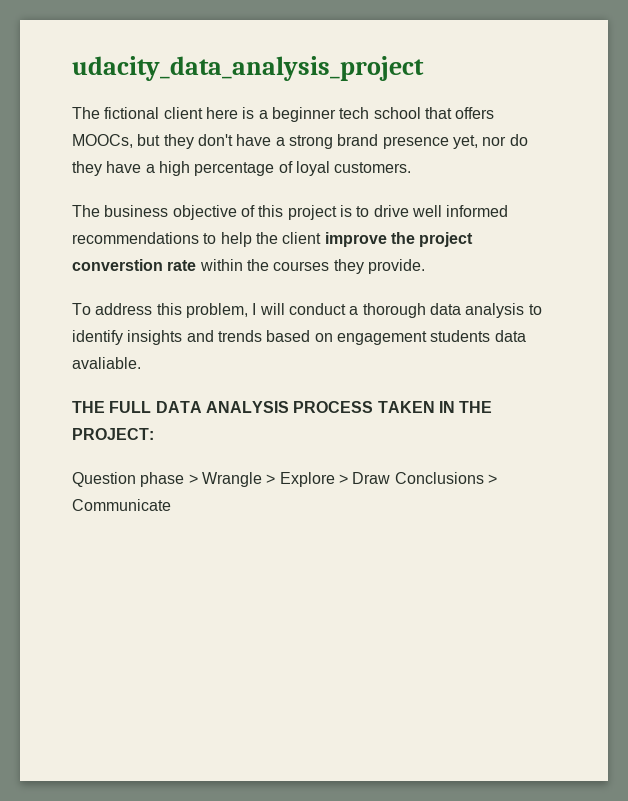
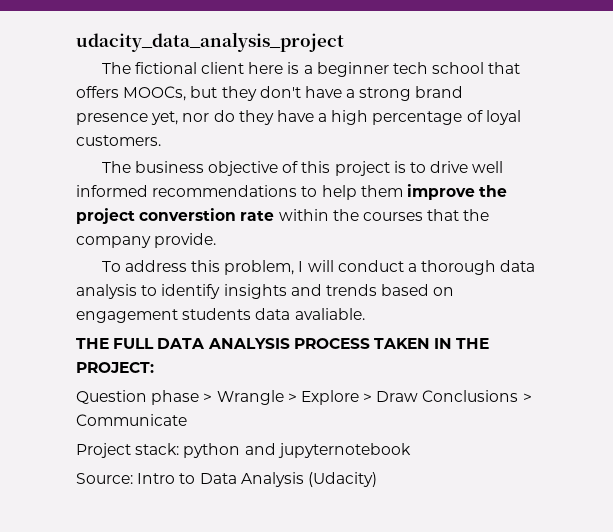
[255,232,322,244] the client -> [360,185,403,197] them
[333,259,364,274] they -> [427,209,490,221] [76,236,151,248] that the company
(171, 505) none -> [76,443,411,458] [76,472,377,487] // Project stack: python and jupyternotebook // Source: Intro to Data Analysis (Udacity)

